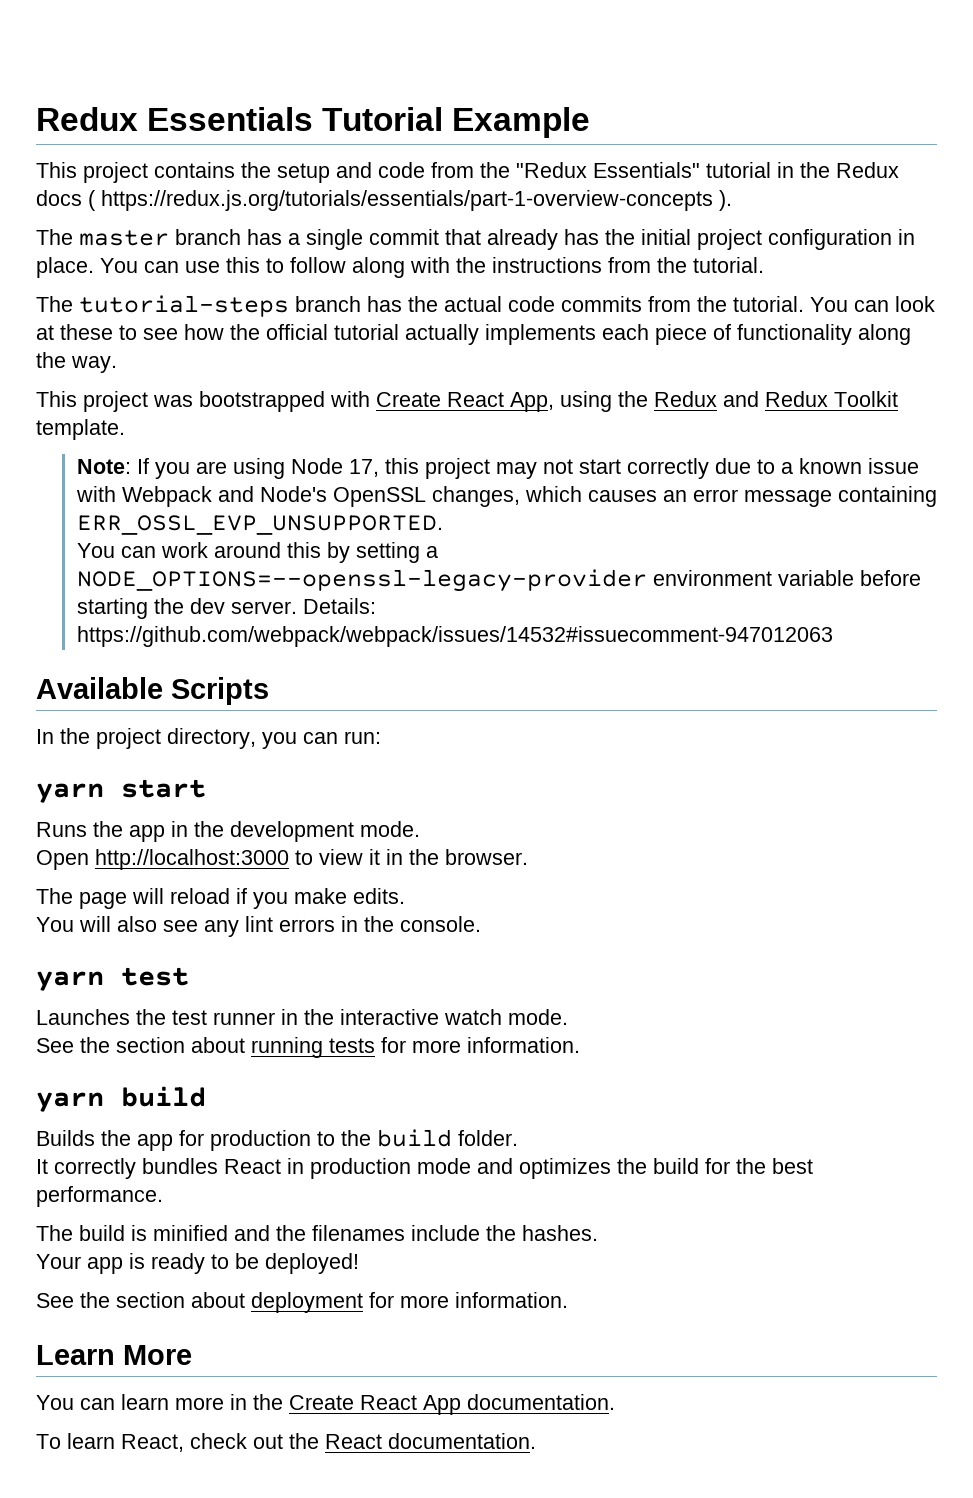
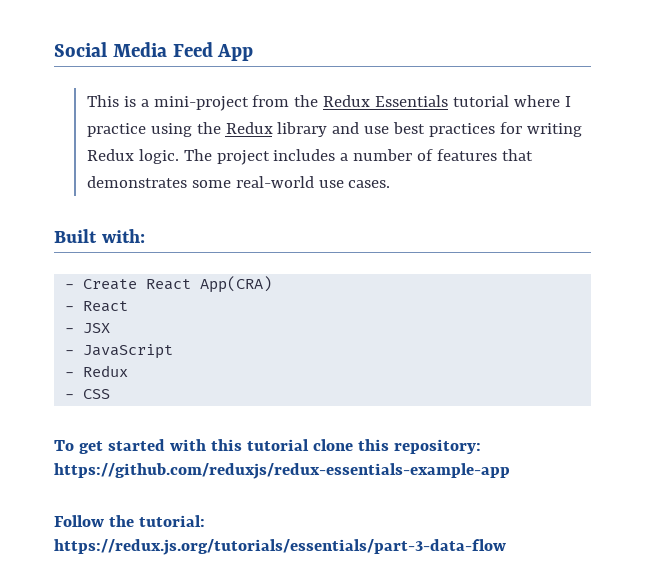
[36,107,591,138] [36,162,899,183] [36,190,732,211] [36,229,915,250] [36,257,764,278] [36,295,935,317] [36,324,911,345] [36,352,117,373] [36,391,898,412] [36,419,125,440] [76,458,919,479] [75,486,937,507] [76,515,443,535] [76,542,438,563] [76,569,921,592] [76,598,376,619] [76,626,833,647] [36,677,269,705] [36,728,381,749] [36,779,206,803] [36,821,420,842] [36,849,528,870] [36,888,405,909] [36,916,481,937] [36,967,189,991] [36,1009,568,1025] [36,1037,580,1058] [36,1086,206,1112] [36,1129,518,1151] [36,1158,813,1179] [36,1186,163,1207] [36,1225,598,1241] [36,1253,359,1274] [36,1292,568,1313] [36,1345,192,1365] [36,1394,615,1415] [36,1433,536,1452] Redux Essentials Tutorial Example // This project contains the setup and code from the "Redux Essentials" tutorial in the Redux docs ( https://redux.js.org/tutorials/essentials/part-1-overview-concepts ). // The master branch has a single commit that already has the initial project configuration in place. You can use this to follow along with the instructions from the tutorial. // The tutorial-steps branch has the actual code commits from the tutorial. You can look at these to see how the official tutorial actually implements each piece of functionality along the way. // This project was bootstrapped with Create React App, using the Redux and Redux Toolkit template. // Note: If you are using Node 17, this project may not start correctly due to a known issue with Webpack and Node's OpenSSL changes, which causes an error message containing ERR_OSSL_EVP_UNSUPPORTED. // You can work around this by setting a NODE_OPTIONS=--openssl-legacy-provider environment variable before starting the dev server. Details: https://github.com/webpack/webpack/issues/14532#issuecomment-947012063 // Available Scripts // In the project directory, you can run: // yarn start // Runs the app in the development mode. // Open http://localhost:3000 to view it in the browser. // The page will reload if you make edits. // You will also see any lint errors in the console. // yarn test // Launches the test runner in the interactive watch mode. // See the section about running tests for more information. // yarn build // Builds the app for production to the build folder. // It correctly bundles React in production mode and optimizes the build for the best performance. // The build is minified and the filenames include the hashes. // Your app is ready to be deployed! // See the section about deployment for more information. // Learn More // You can learn more in the Create React App documentation. // To learn React, check out the React documentation. -> [54,42,254,61] [86,95,572,111] [86,122,583,137] [86,149,534,165] [86,176,391,188] [54,229,145,243] [65,276,273,293] [65,301,129,312] [65,323,111,333] [65,344,174,359] [65,365,129,377] [65,389,111,399] [54,439,481,454] [54,463,510,479] [54,515,205,527] [54,539,506,555] Social Media Feed App // This is a mini-project from the Redux Essentials tutorial where I practice using the Redux library and use best practices for writing Redux logic. The project includes a number of features that demonstrates some real-world use cases. // Built with: // - Create React App(CRA) // - React // - JSX // - JavaScript // - Redux // - CSS // To get started with this tutorial clone this repository: https://github.com/reduxjs/redux-essentials-example-app // Follow the tutorial: https://redux.js.org/tutorials/essentials/part-3-data-flow

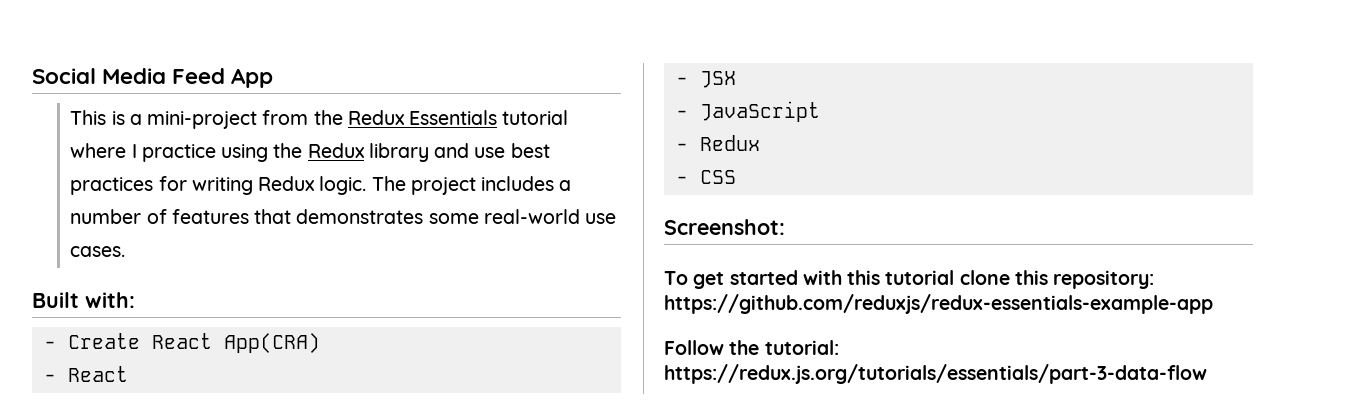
(111, 394) none -> [664,219,785,235] // Screenshot:

